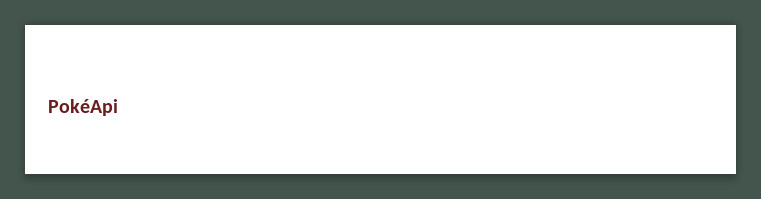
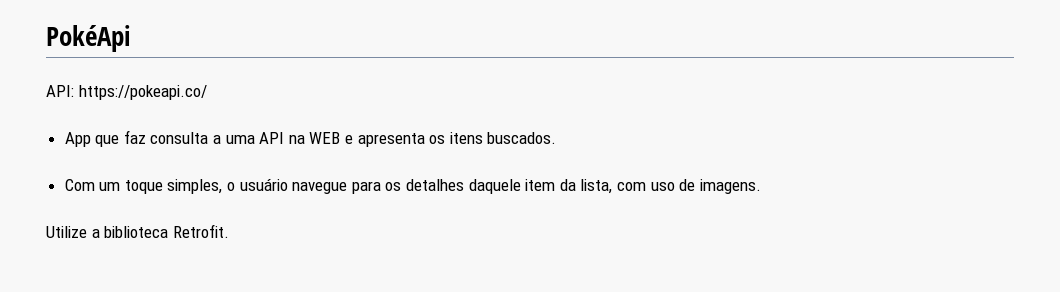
(118, 107) none -> [46,85,207,100] [64,130,557,147] [64,178,761,194] [46,224,229,238] // API: https://pokeapi.co/ // App que faz consulta a uma API na WEB e apresenta os itens buscados. // Com um toque simples, o usuário navegue para os detalhes daquele item da lista, com uso de imagens. // Utilize a biblioteca Retrofit.

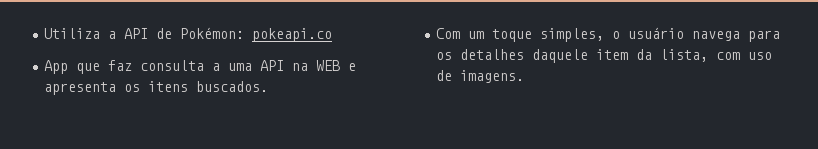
[46,25,131,52] [46,85,207,100] PokéApi // API: https://pokeapi.co/ -> [44,27,333,42] Utiliza a API de Pokémon: pokeapi.co
[292,182,348,194] navegue -> [692,31,741,41] navega
[46,224,229,238] // Utilize a biblioteca Retrofit. -> (525, 76) none

